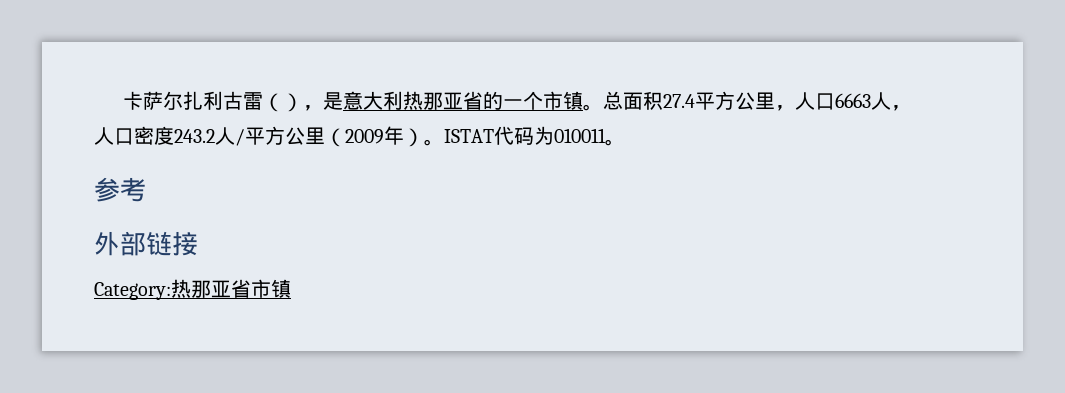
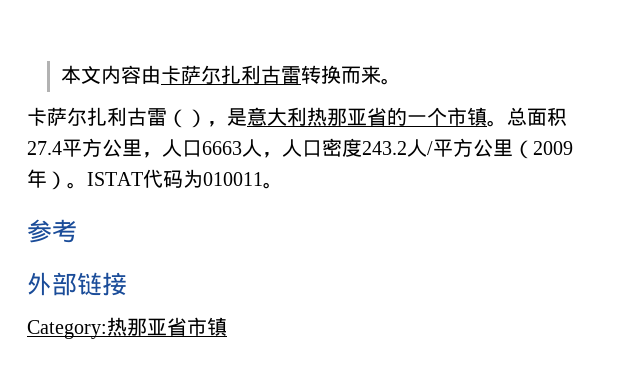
(122, 100) none -> [60,65,401,85] 本文内容由卡萨尔扎利古雷转换而来。 //

